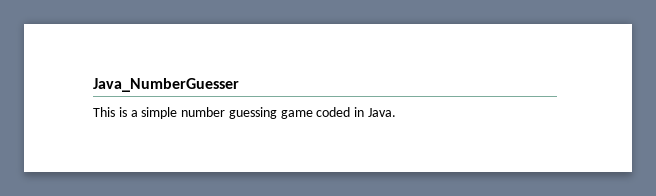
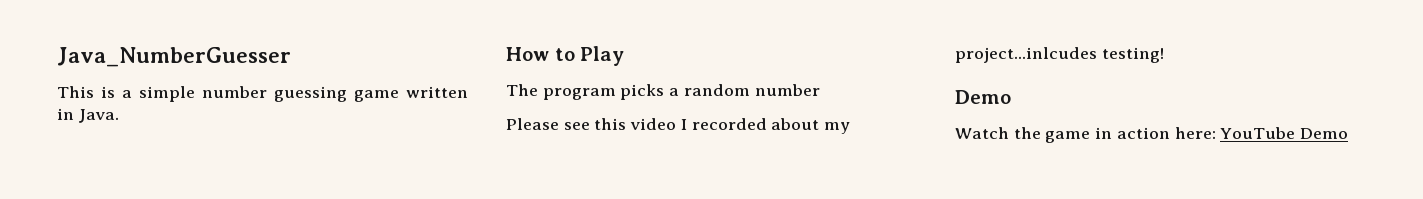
[316,107,351,117] coded -> [406,86,468,98] written
(397, 112) none -> [506,46,625,66] [506,84,820,100] [506,118,851,134] [955,47,1164,63] [955,90,1011,104] [955,127,1349,143] // How to Play // The program picks a random number // Please see this video I recorded about my project...inlcudes testing! // Demo // Watch the game in action here: YouTube Demo

